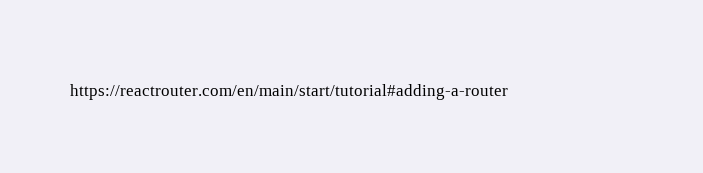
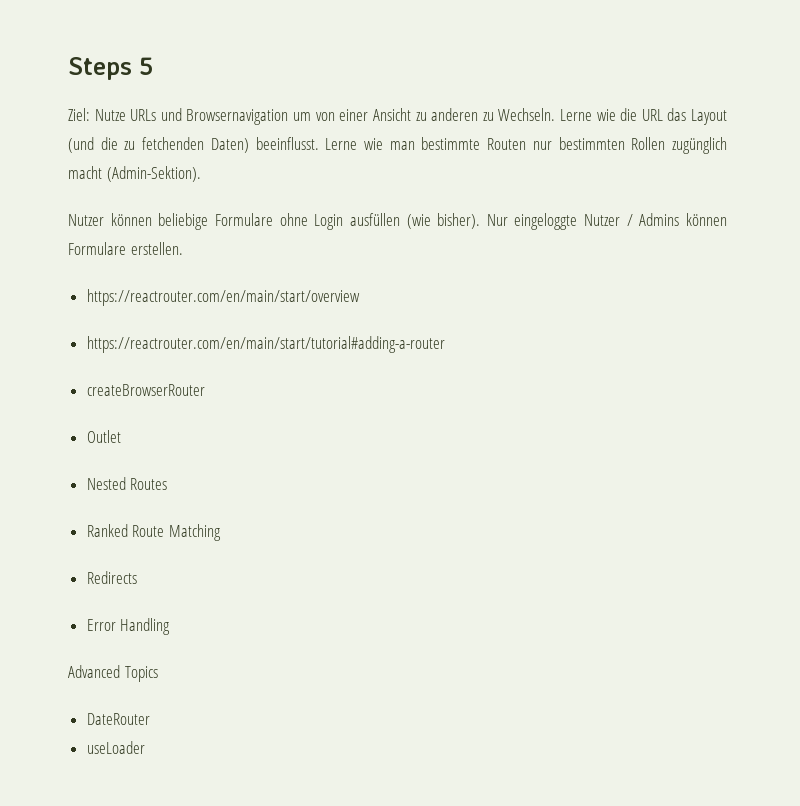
[70,84,508,100] https://reactrouter.com/en/main/start/tutorial#adding-a-router -> [68,57,153,80] [68,108,727,125] [68,137,727,154] [68,166,201,182] [68,213,727,230] [68,242,183,255] [86,289,360,306] [86,336,445,353] [86,384,205,396] [86,430,121,443] [86,477,168,490] [86,524,221,541] [86,571,137,584] [86,618,171,635] [68,665,158,682] [86,713,150,725] [86,741,145,754] Steps 5 // Ziel: Nutze URLs und Browsernavigation um von einer Ansicht zu anderen zu Wechseln. Lerne wie die URL das Layout (und die zu fetchenden Daten) beeinflusst. Lerne wie man bestimmte Routen nur bestimmten Rollen zugünglich macht (Admin-Sektion). // Nutzer können beliebige Formulare ohne Login ausfüllen (wie bisher). Nur eingeloggte Nutzer / Admins können Formulare erstellen. // https://reactrouter.com/en/main/start/overview // https://reactrouter.com/en/main/start/tutorial#adding-a-router // createBrowserRouter // Outlet // Nested Routes // Ranked Route Matching // Redirects // Error Handling // Advanced Topics // DateRouter // useLoader

